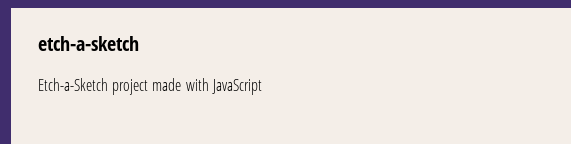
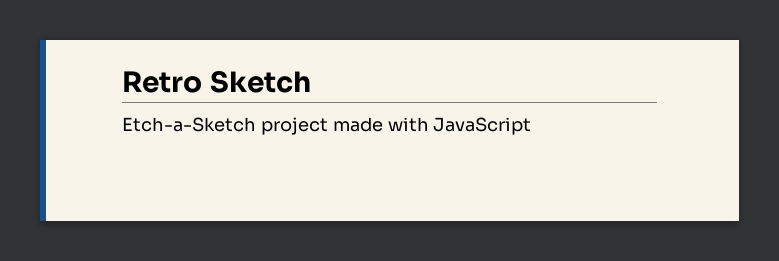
[38,36,139,51] etch-a-sketch -> [122,70,311,93] Retro Sketch

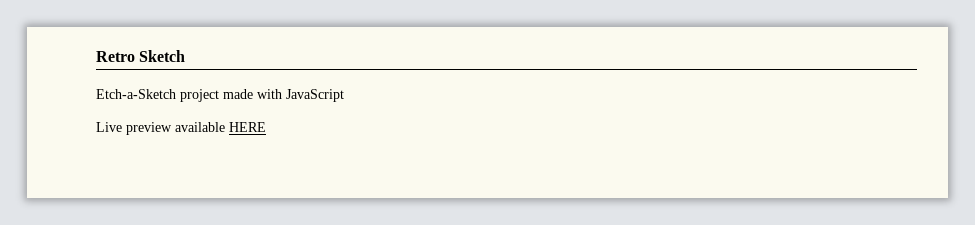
(532, 126) none -> [96,122,266,135] // Live preview available HERE

